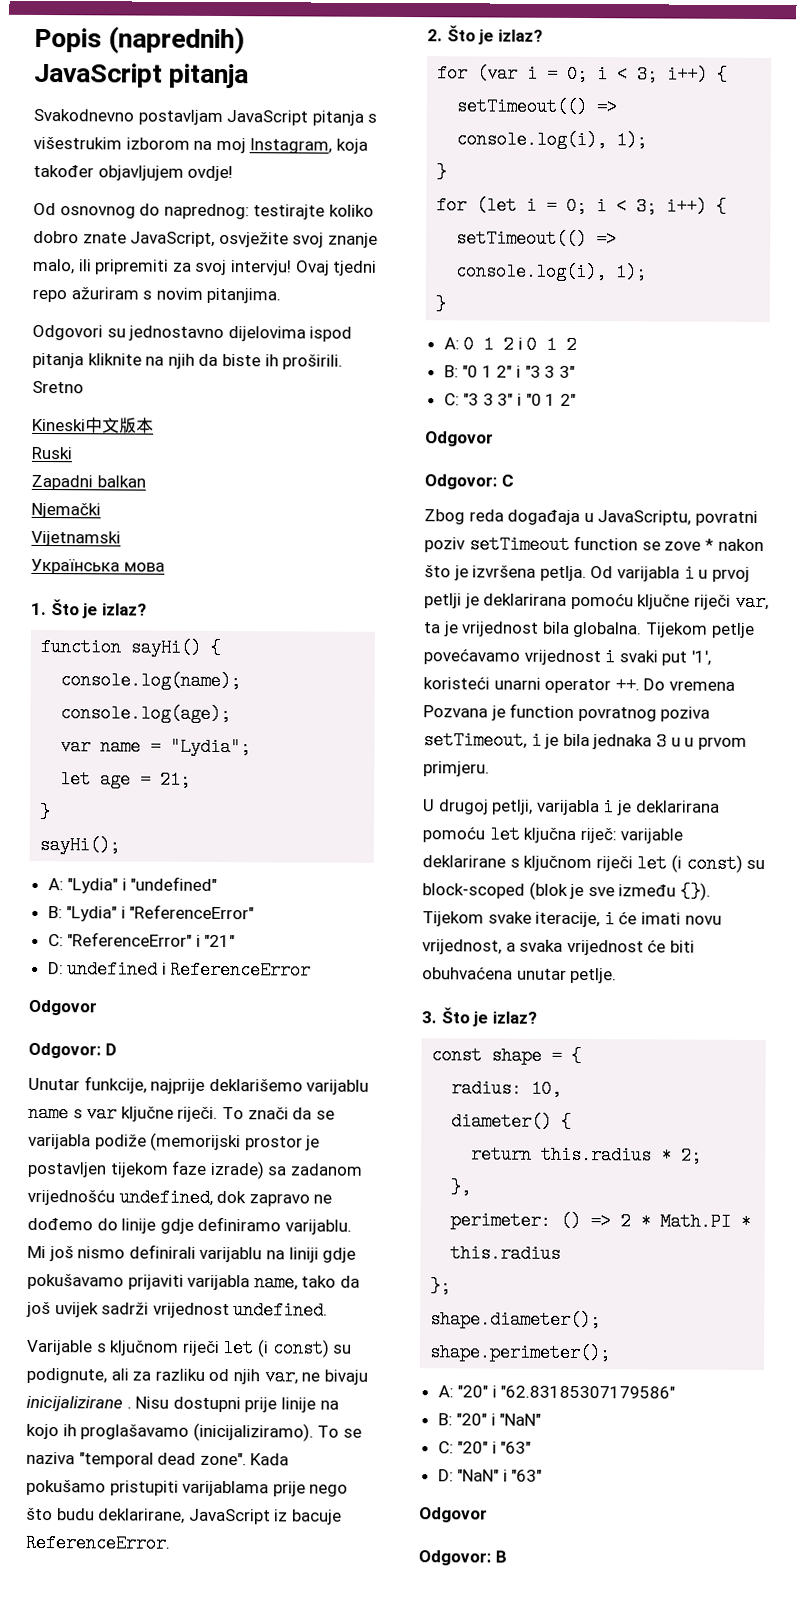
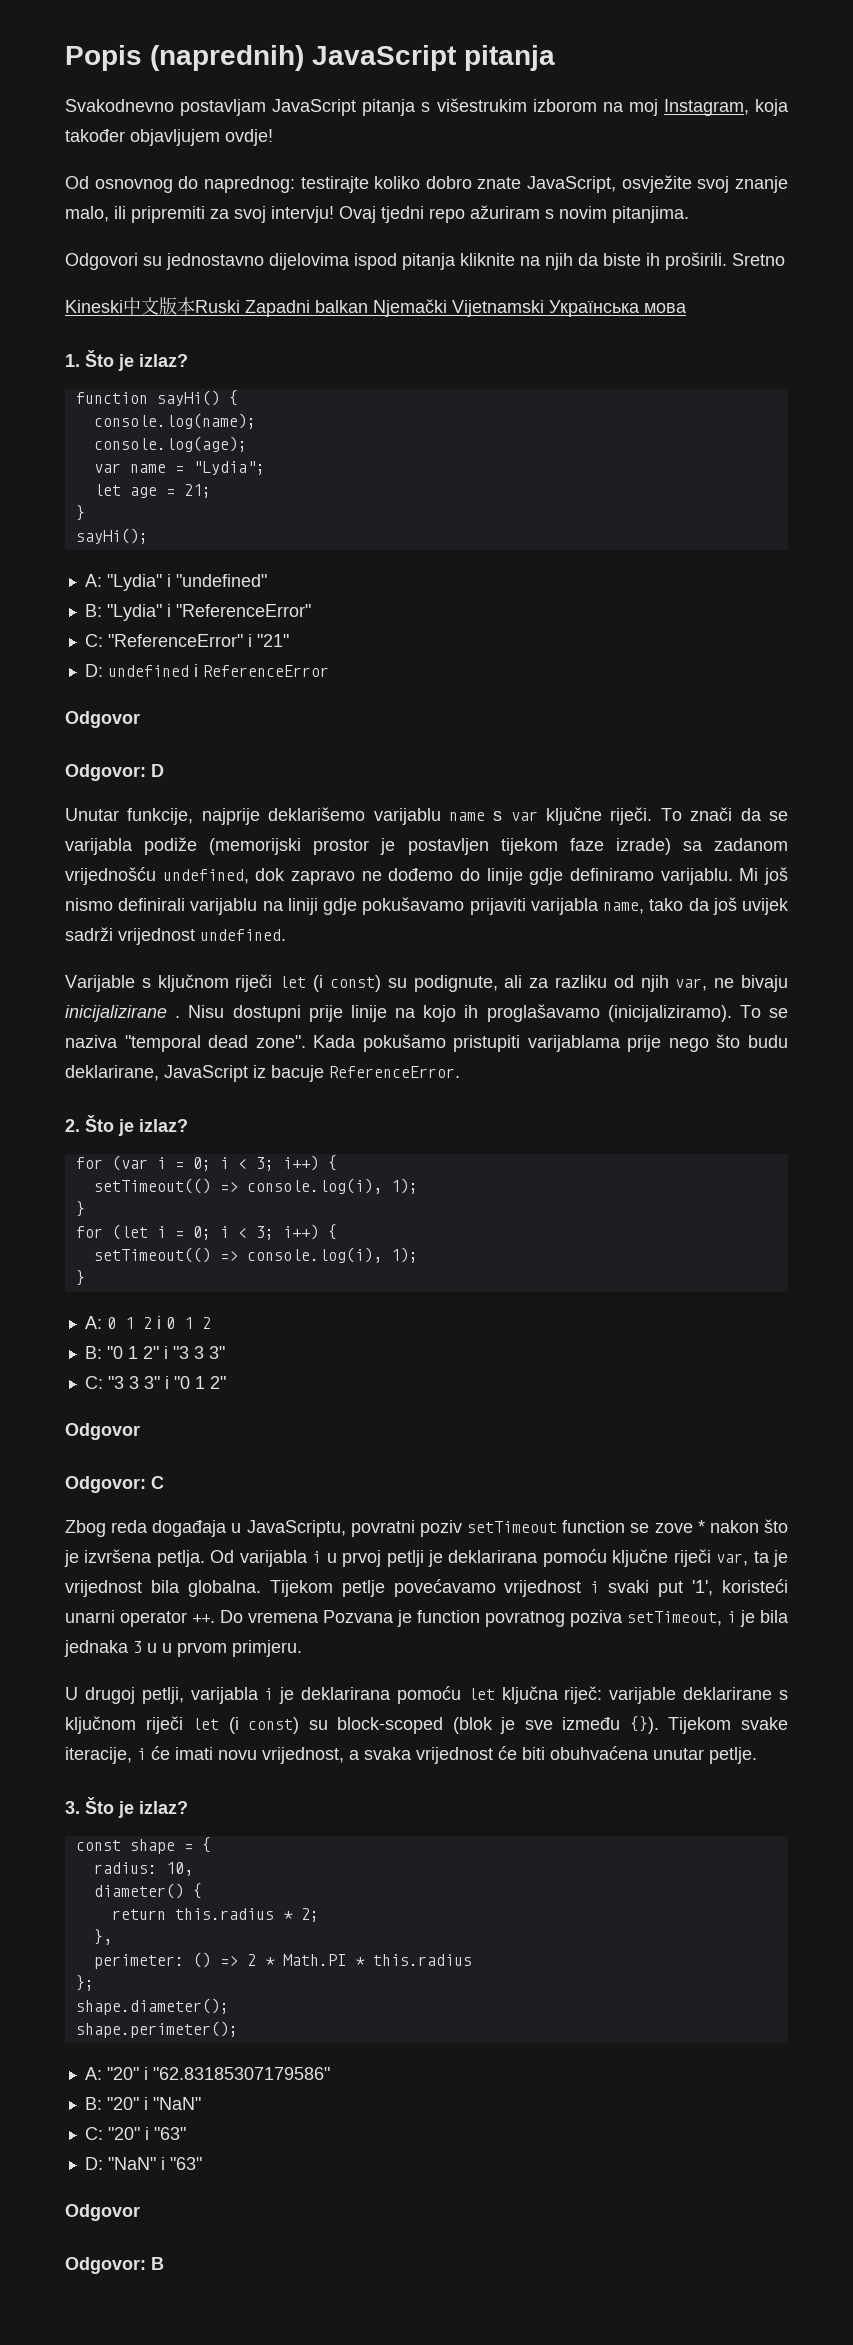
(154, 425) // -> (195, 306) none
(73, 453) // -> (240, 306) none
(146, 481) // -> (368, 306) none
(101, 510) // -> (447, 308) none
(121, 538) // -> (544, 308) none

